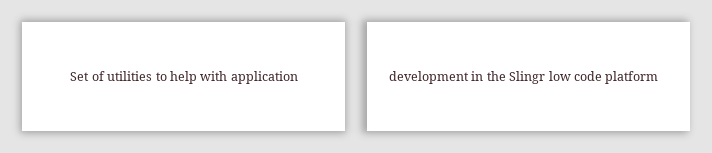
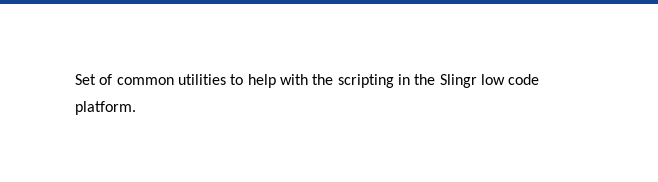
(105, 76) none -> [116,77,174,85] common
[230,71,469,84] application development -> [312,74,394,88] the scripting
[605,71,659,84] platform -> [75,101,136,115] platform.

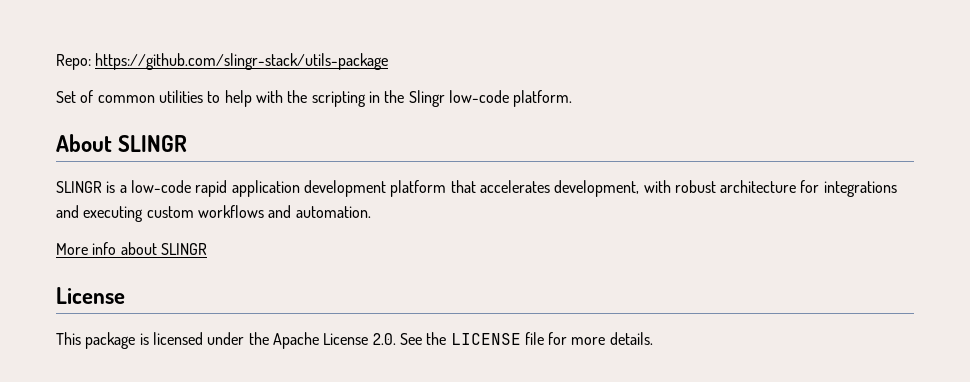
(75, 79) none -> [56,53,389,70] Repo: https://github.com/slingr-stack/utils-package //
[480,74,540,85] low code -> [448,90,509,103] low-code
(136, 108) none -> [56,134,188,152] [56,180,897,197] [56,205,371,222] [56,242,207,255] [56,287,125,304] [56,332,653,349] // About SLINGR // SLINGR is a low-code rapid application development platform that accelerates development, with robust architecture for integrations and executing custom workflows and automation. // More info about SLINGR // License // This package is licensed under the Apache License 2.0. See the LICENSE file for more details.

